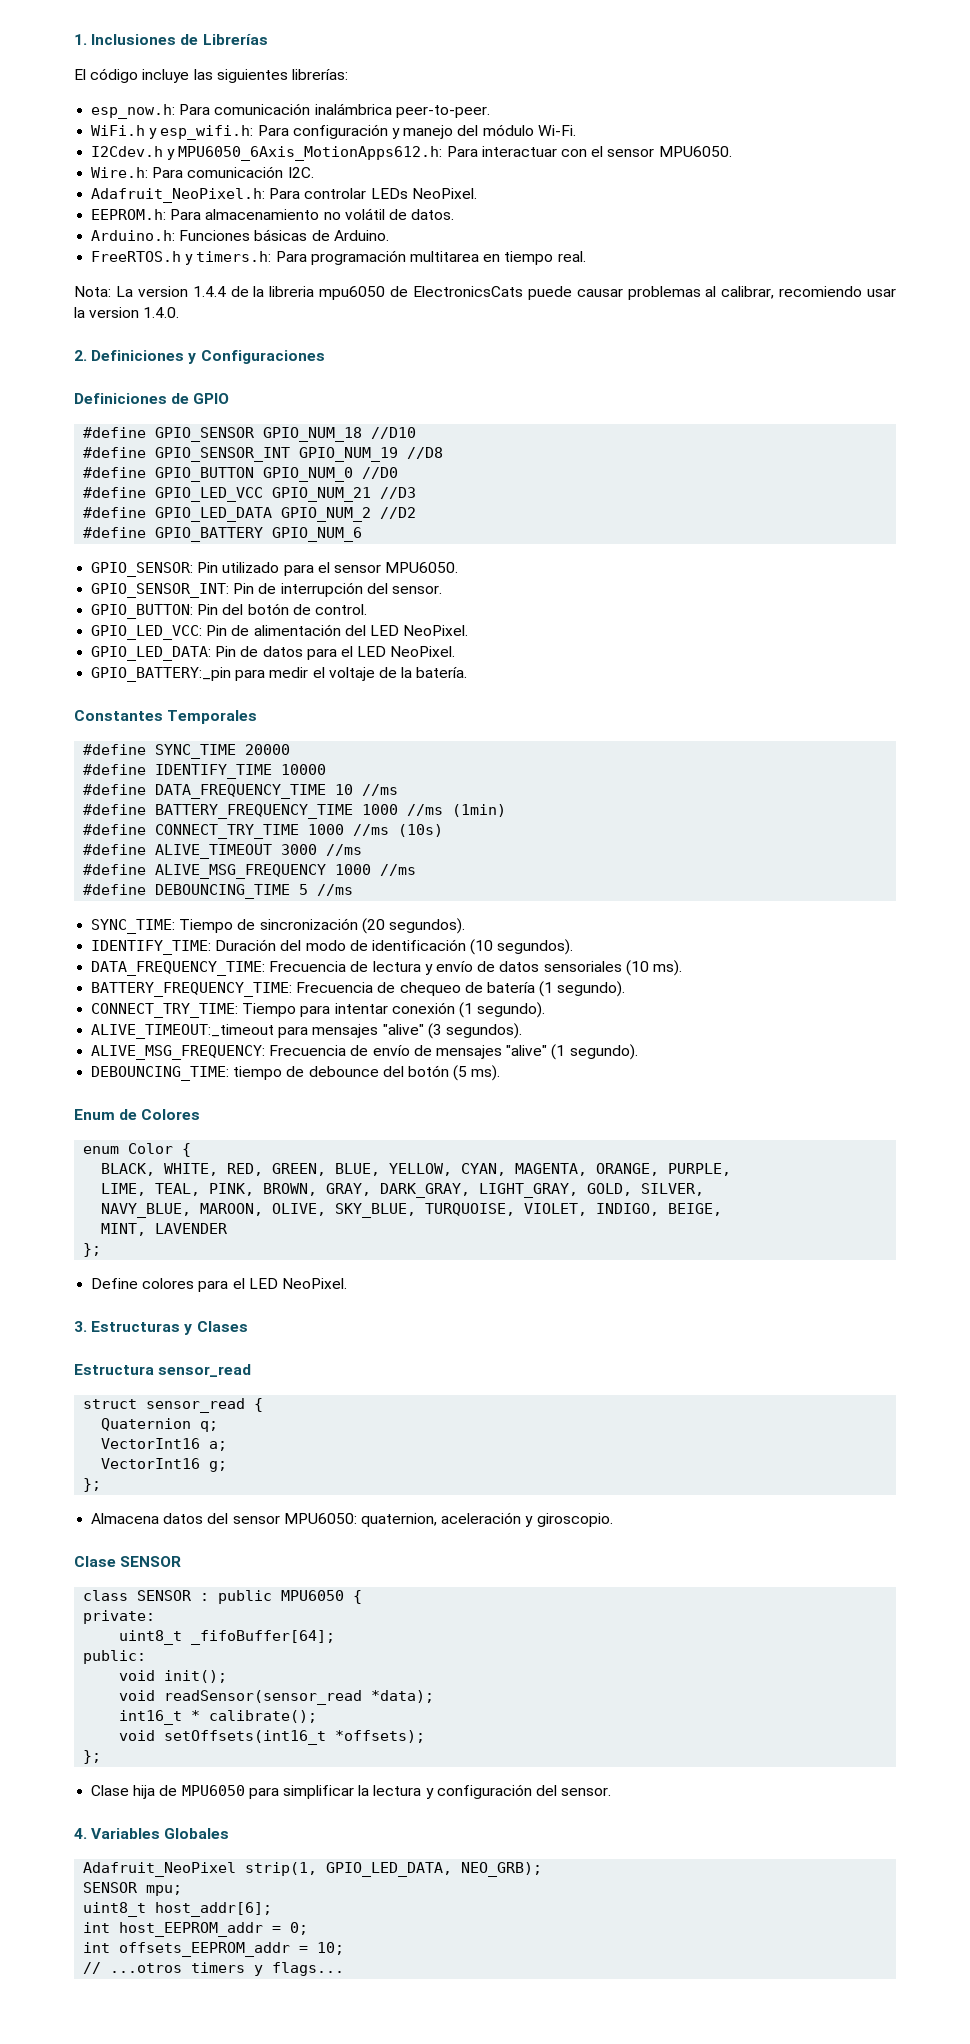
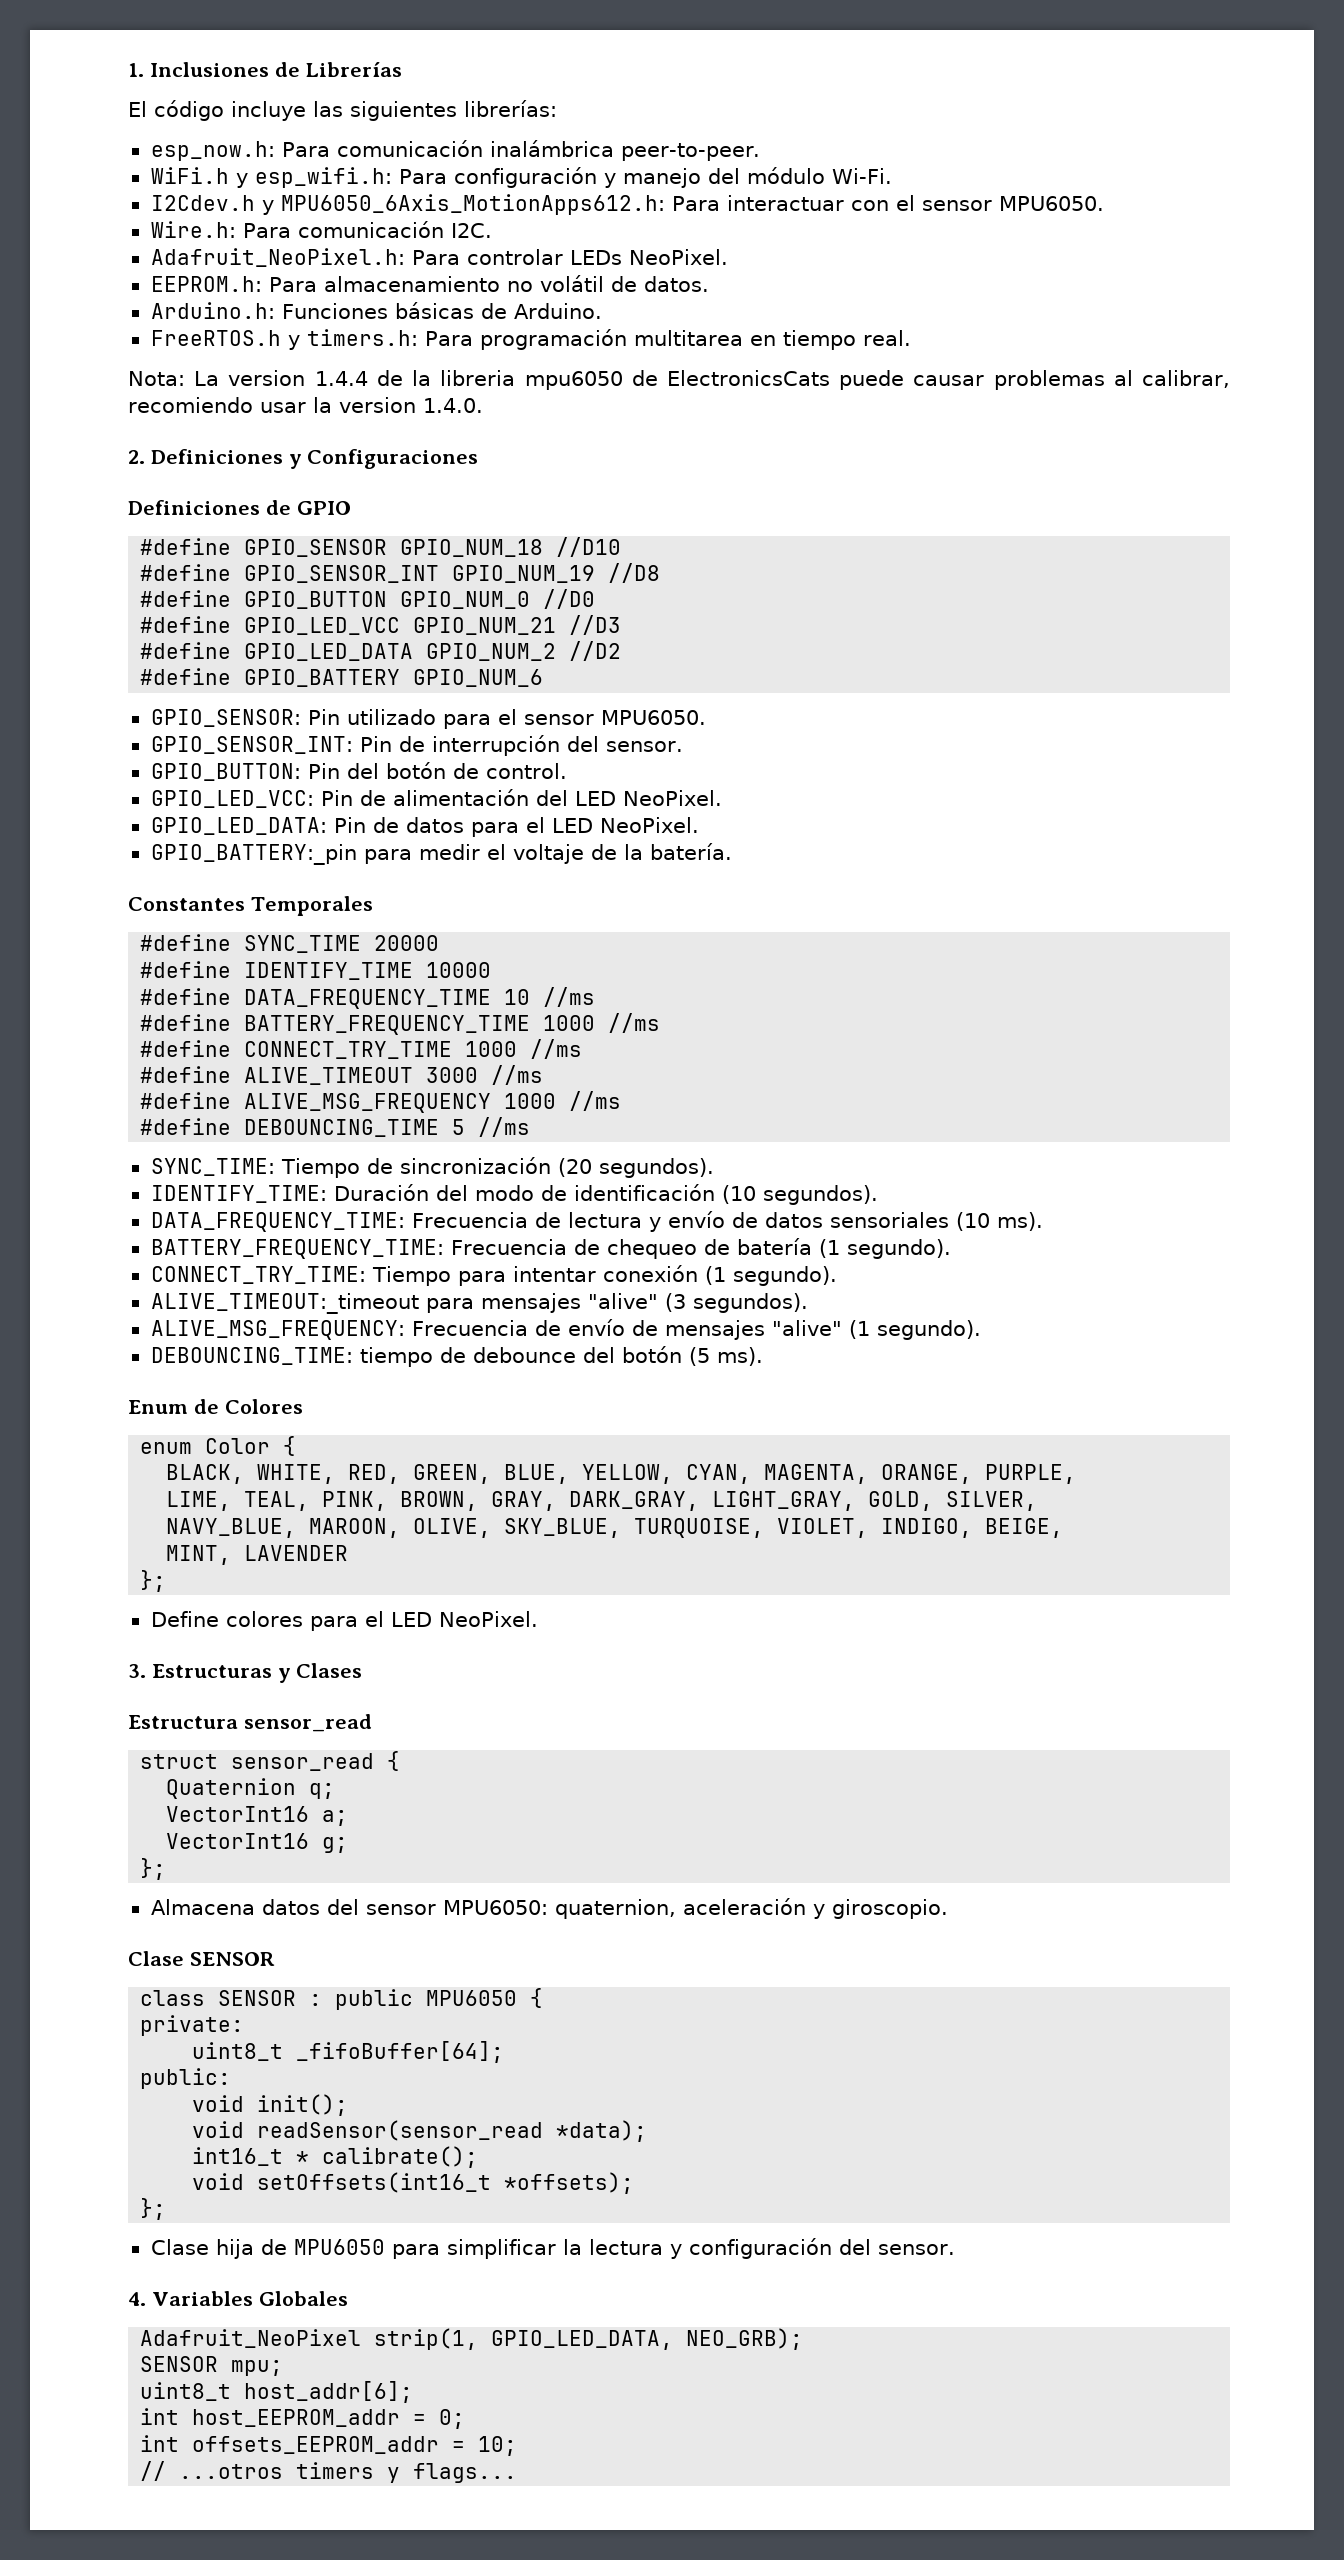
[452,804,507,817] (1min) -> (661, 1023) none
[398,824,444,837] (10s) -> (583, 1049) none

